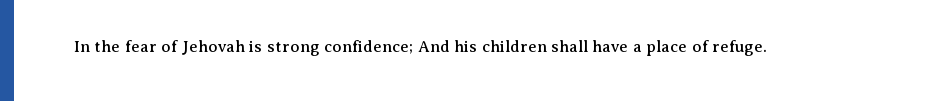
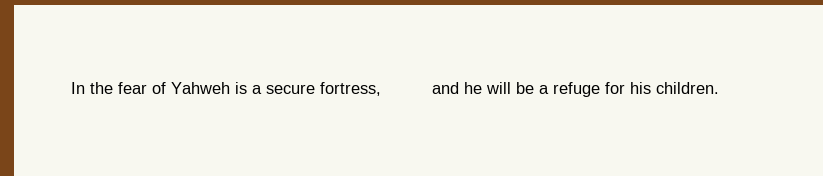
[181,40,768,56] Jehovah is strong confidence; And his children shall have a place of refuge. -> [171,82,719,97] Yahweh is a secure fortress, and he will be a refuge for his children.

